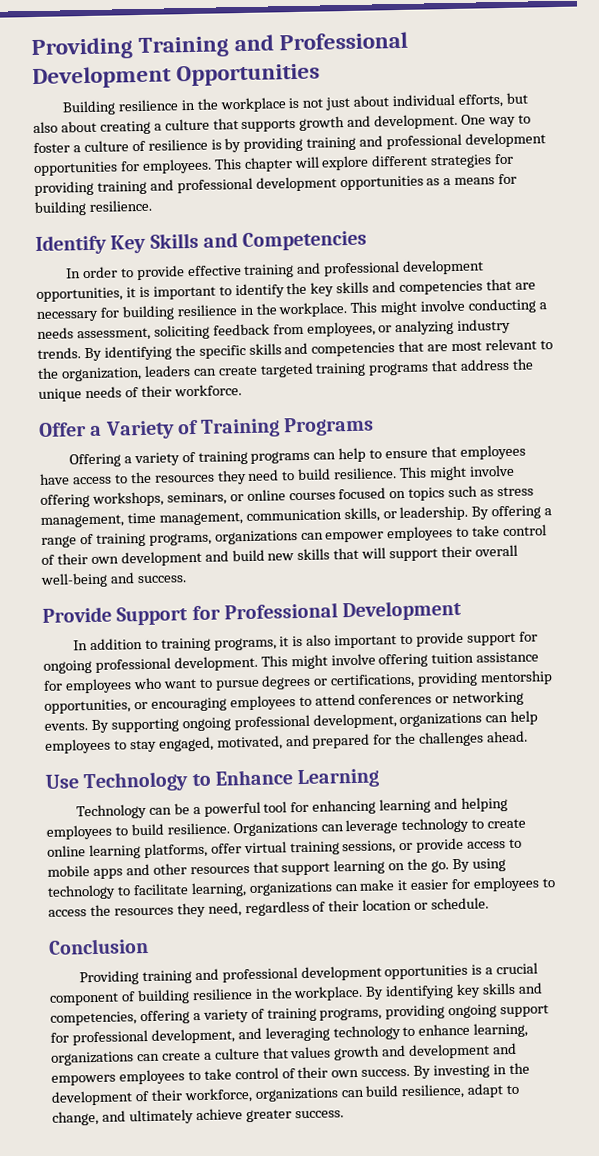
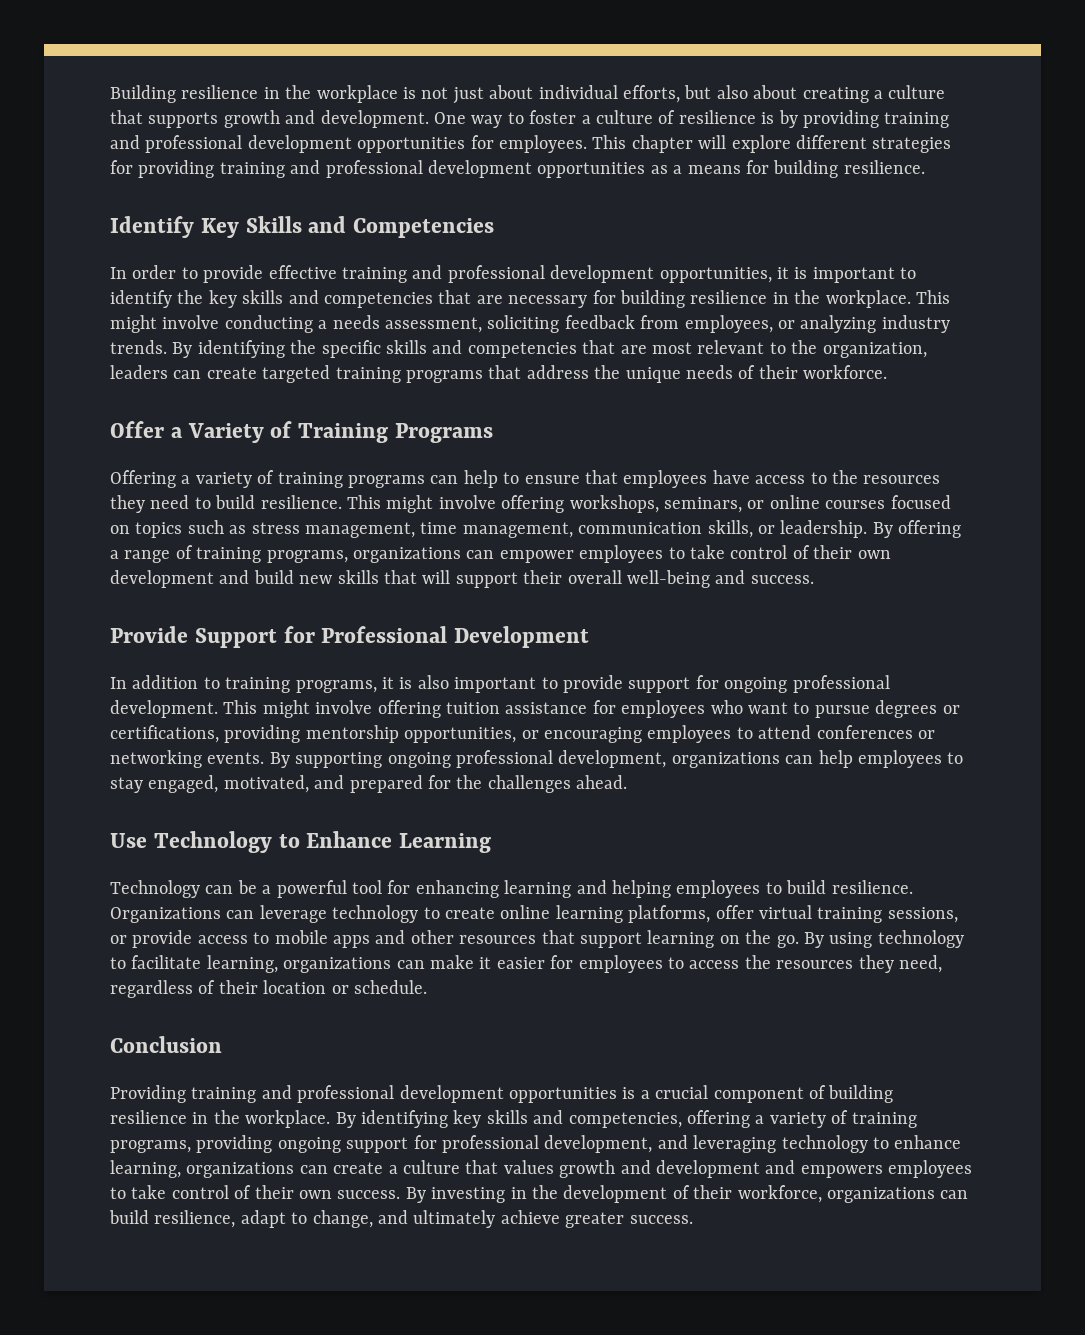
[31,31,409,61] [32,63,321,90] Providing Training and Professional Development Opportunities // -> (110, 94) none

